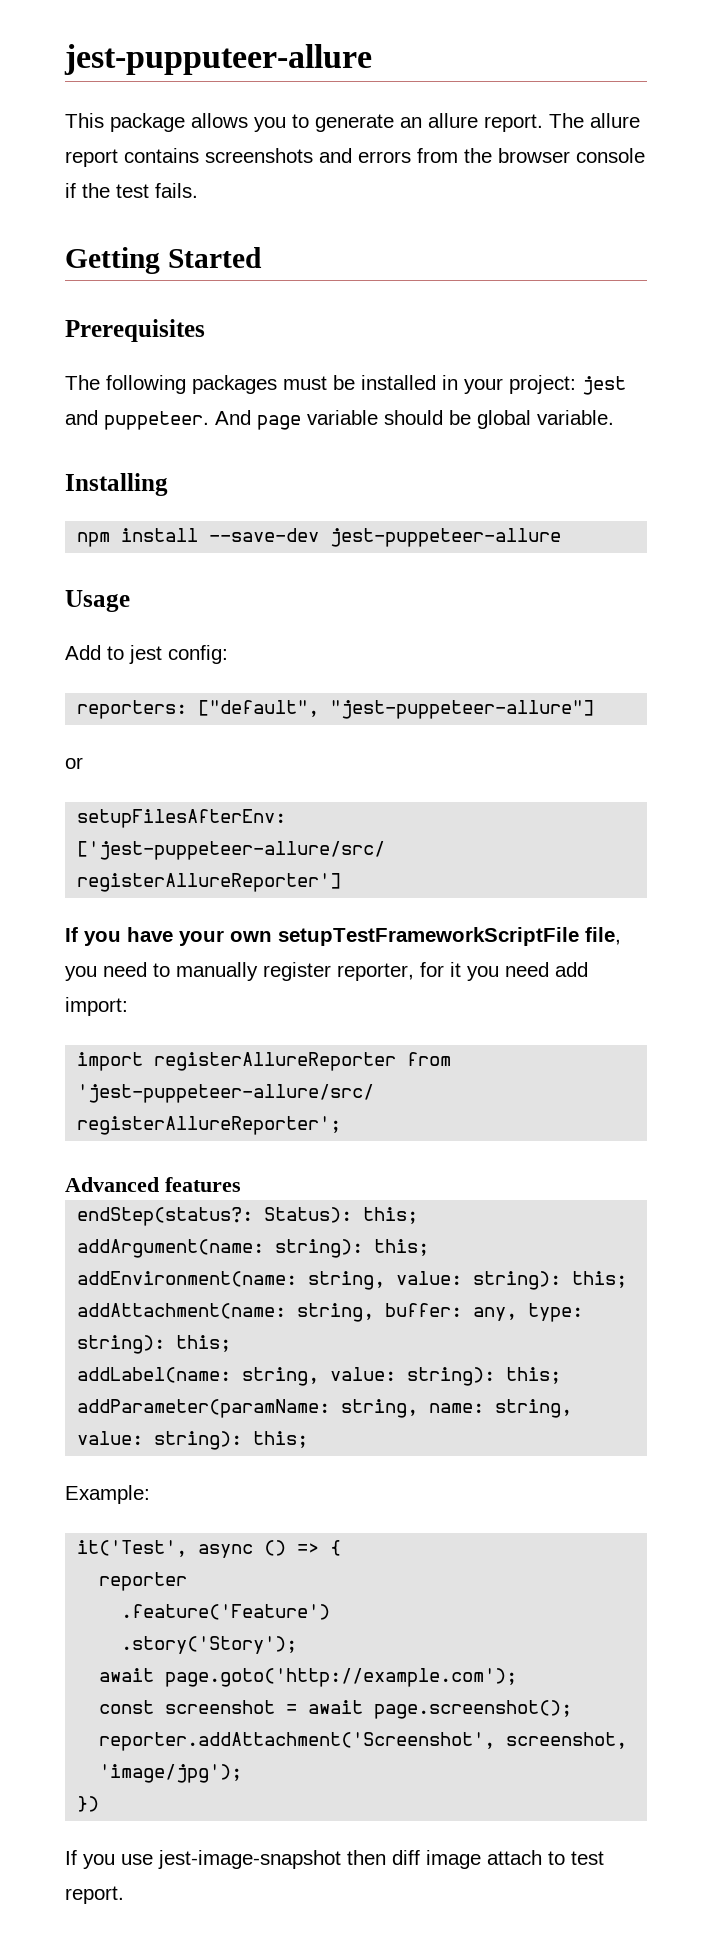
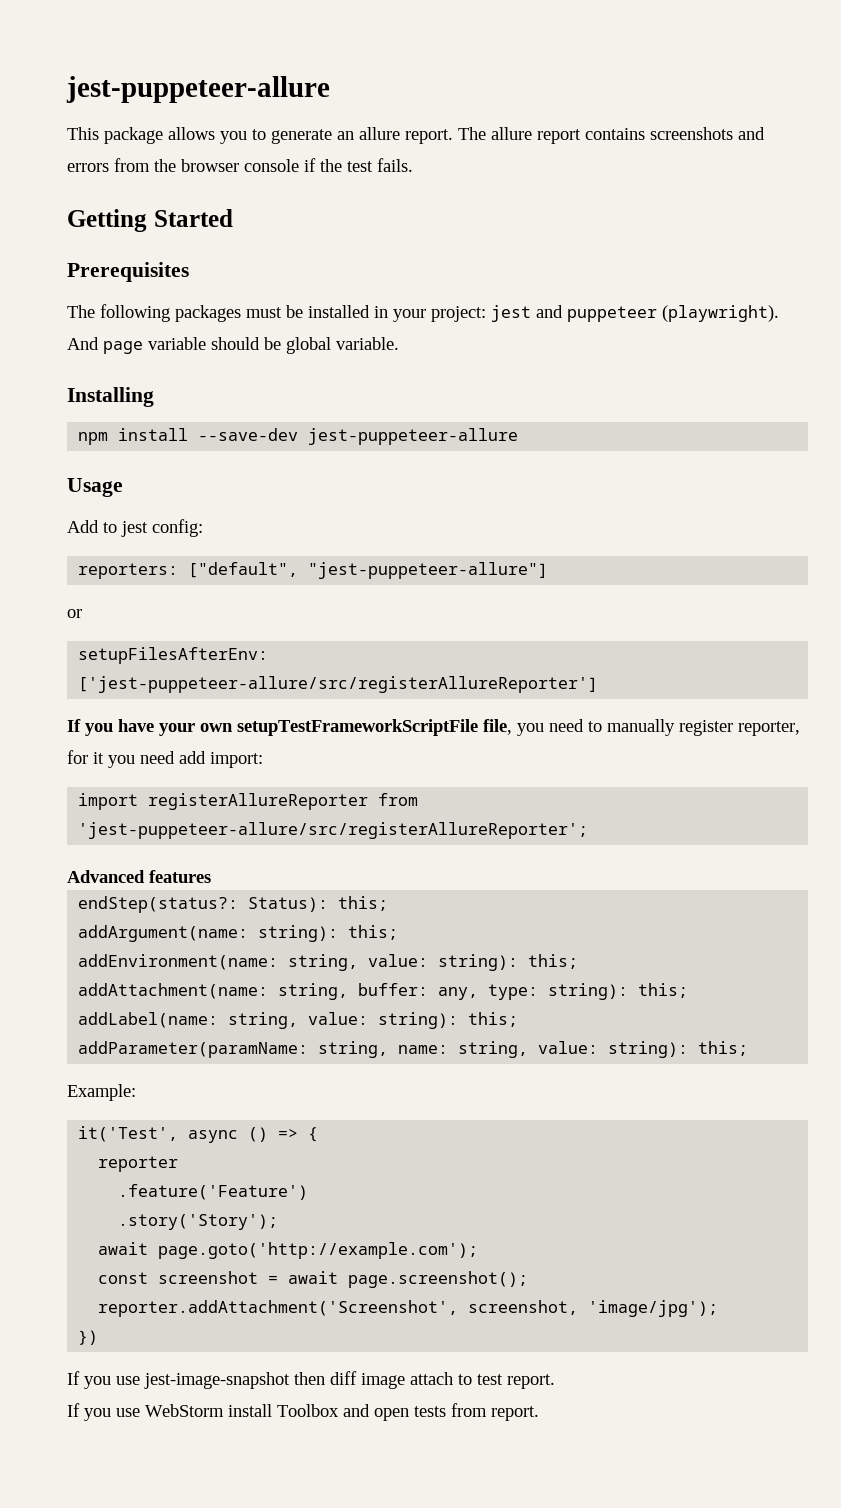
[64,44,372,75] jest-pupputeer-allure -> [66,76,330,103] jest-puppeteer-allure
[104,411,209,430] puppeteer. -> [567,305,779,322] puppeteer (playwright).
(124, 1895) none -> [67,1403,539,1421] // If you use WebStorm install Toolbox and open tests from report.

